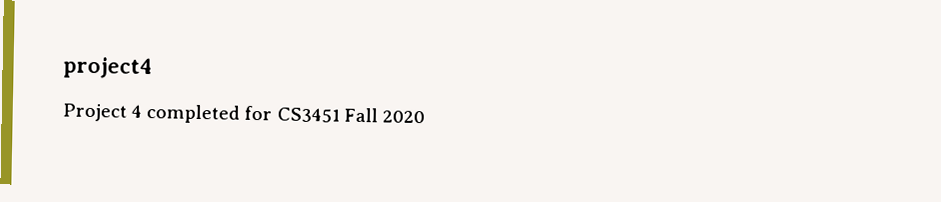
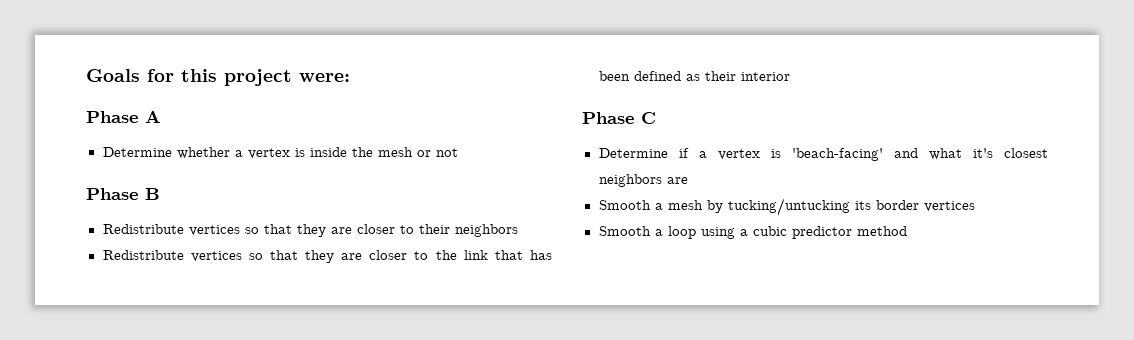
[63,56,152,80] [62,103,425,124] project4 // Project 4 completed for CS3451 Fall 2020 -> [86,69,350,86] [86,110,161,123] [102,147,458,159] [86,188,160,200] [102,224,518,237] [102,250,552,263] [598,71,790,81] [582,112,656,124] [598,148,1048,161] [598,174,688,187] [598,198,975,216] [598,226,907,239] Goals for this project were: // Phase A // Determine whether a vertex is inside the mesh or not // Phase B // Redistribute vertices so that they are closer to their neighbors // Redistribute vertices so that they are closer to the link that has been defined as their interior // Phase C // Determine if a vertex is 'beach-facing' and what it's closest neighbors are // Smooth a mesh by tucking/untucking its border vertices // Smooth a loop using a cubic predictor method

